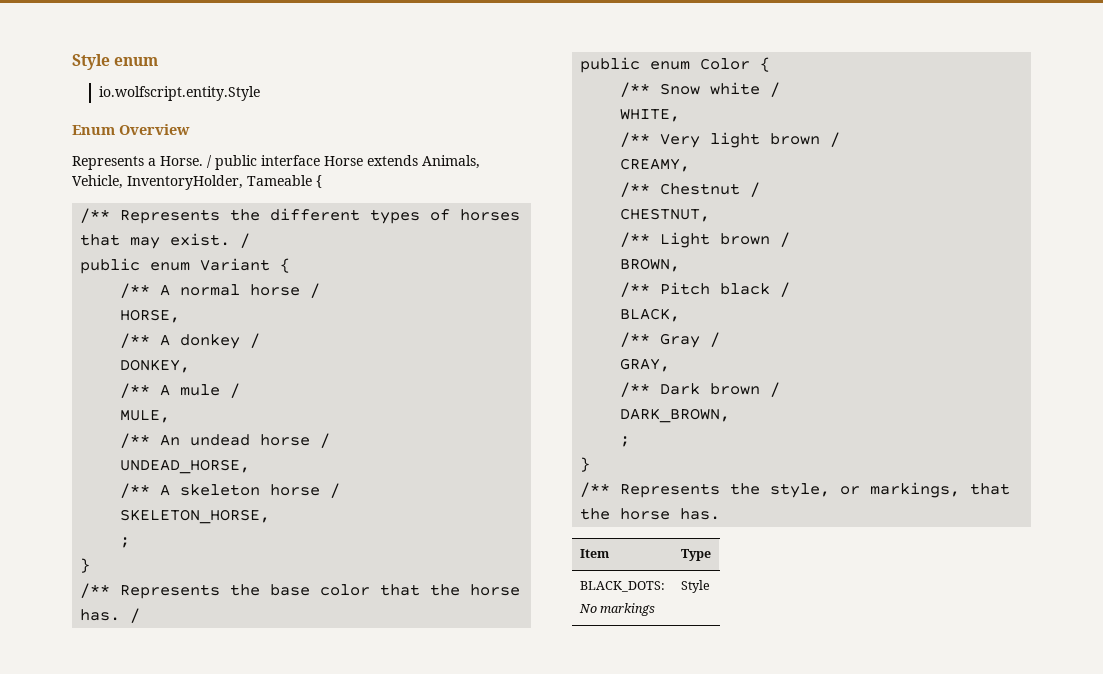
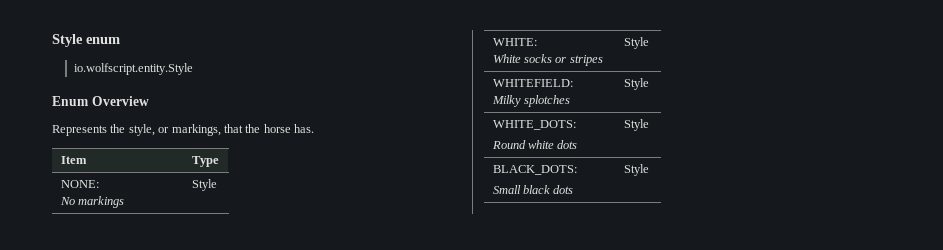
[148,155,480,170] [72,175,322,190] [80,208,521,224] [80,233,251,249] [80,258,291,274] [120,283,321,298] [120,309,181,323] [120,333,261,349] [120,359,191,373] [120,383,241,398] [120,410,171,423] [120,433,331,448] [120,459,251,474] [120,483,341,498] [120,509,271,524] [120,537,131,548] [80,558,91,573] [80,583,521,599] [80,608,141,623] [580,57,771,73] [620,82,781,97] [620,109,681,122] [620,132,841,148] [620,158,691,172] [620,182,761,197] [620,208,711,222] [620,232,791,248] [620,258,681,272] [620,282,791,297] [620,308,681,322] [620,332,721,348] [620,358,671,372] [620,382,781,397] [620,408,731,423] [620,436,631,447] [580,457,591,472] [580,482,721,498] a Horse. / public interface Horse extends Animals, Vehicle, InventoryHolder, Tameable { // /** Represents the different types of horses that may exist. / // public enum Variant { // /** A normal horse / // HORSE, // /** A donkey / // DONKEY, // /** A mule / // MULE, // /** An undead horse / // UNDEAD_HORSE, // /** A skeleton horse / // SKELETON_HORSE, // ; // } // /** Represents the base color that the horse has. / // public enum Color { // /** Snow white / // WHITE, // /** Very light brown / // CREAMY, // /** Chestnut / // CHESTNUT, // /** Light brown / // BROWN, // /** Pitch black / // BLACK, // /** Gray / // GRAY, // /** Dark brown / // DARK_BROWN, // ; // } // /** Represents -> (107, 130) none
[579,581,665,592] BLACK_DOTS: -> [60,180,99,188] NONE:
(710, 586) none -> [492,38,537,46] [492,54,603,66] [623,37,649,49] [492,79,573,87] [491,95,570,107] [623,78,649,90] [492,120,576,130] [491,140,578,149] [623,119,649,131] [492,165,577,175] [492,185,574,194] [623,164,649,176] // WHITE: // White socks or stripes | Style // WHITEFIELD: // Milky splotches | Style // WHITE_DOTS: // Round white dots | Style // BLACK_DOTS: // Small black dots | Style

